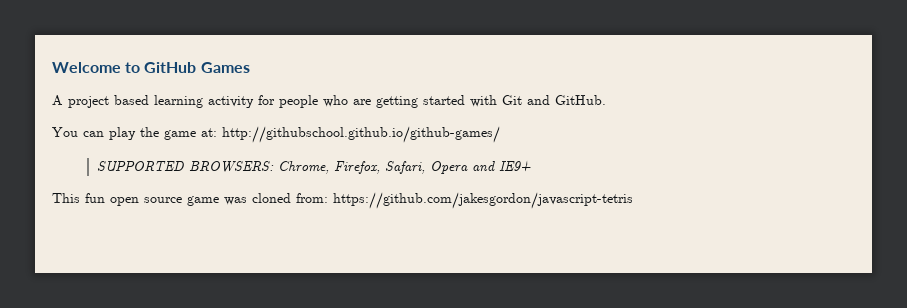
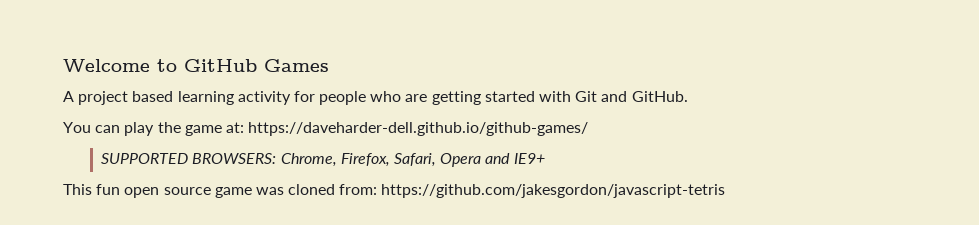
[222,126,500,143] http://githubschool.github.io/github-games/ -> [248,122,589,136] https://daveharder-dell.github.io/github-games/

